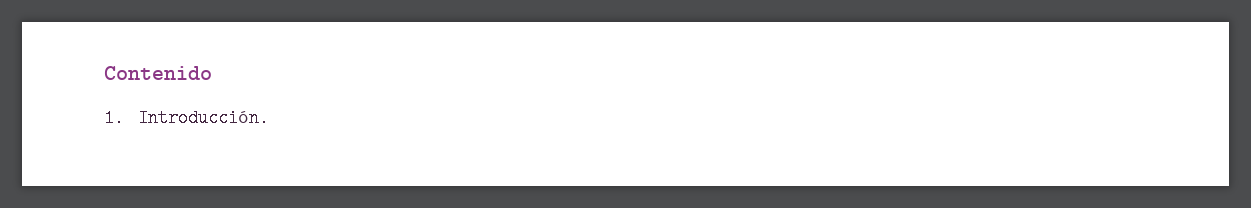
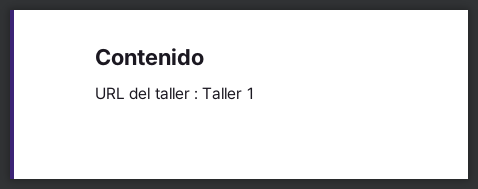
[104,109,269,127] 1. Introducción. -> [95,87,254,100] URL del taller : Taller 1

